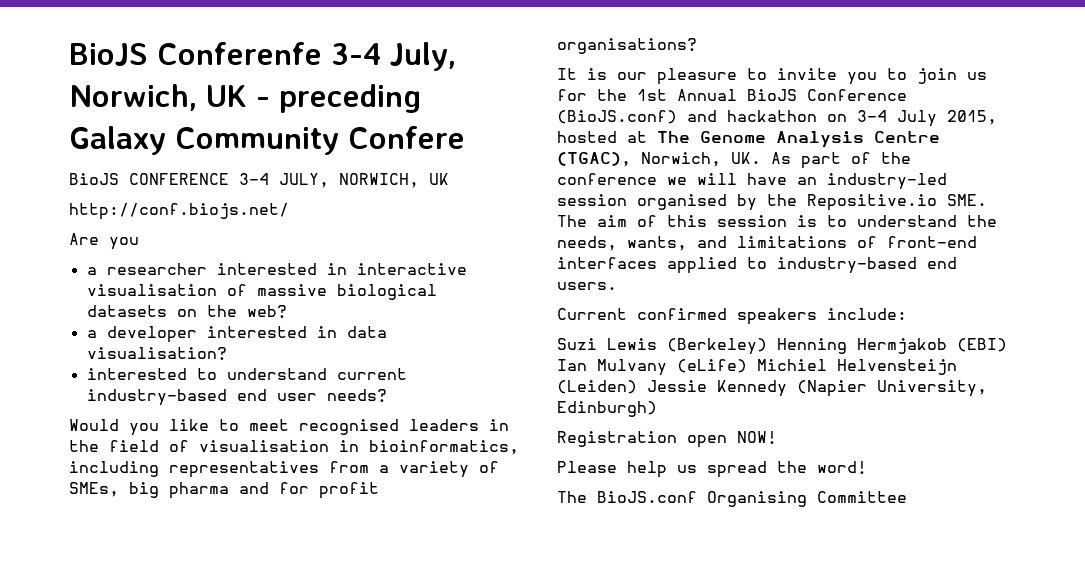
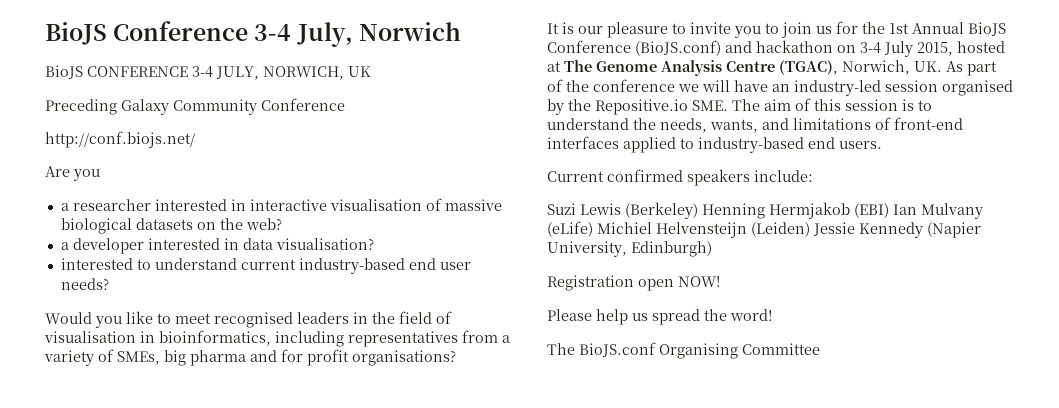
[69,42,322,66] BioJS Conferenfe -> [45,21,249,45] BioJS Conference
[69,84,421,113] [69,126,465,155] Norwich, UK - preceding Galaxy Community Confere -> [358,22,461,41] Norwich
(449, 179) none -> [45,98,345,115] // Preceding Galaxy Community Conference

